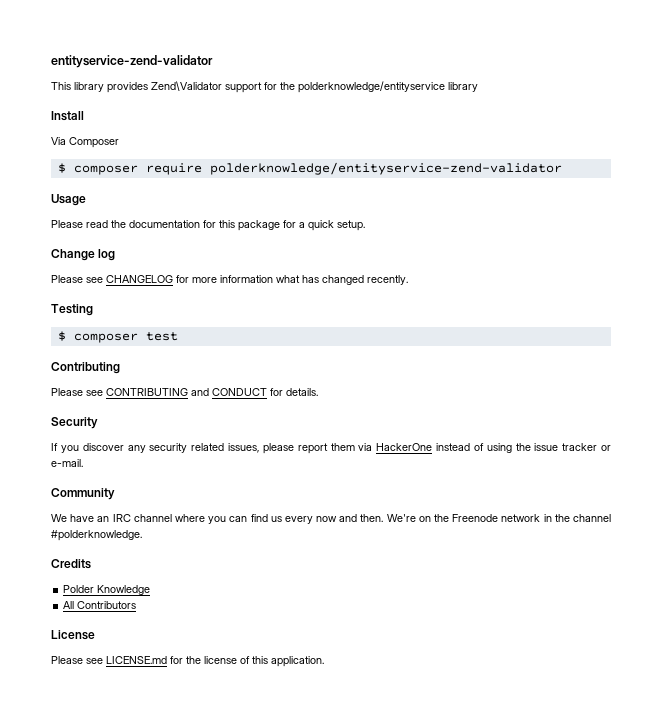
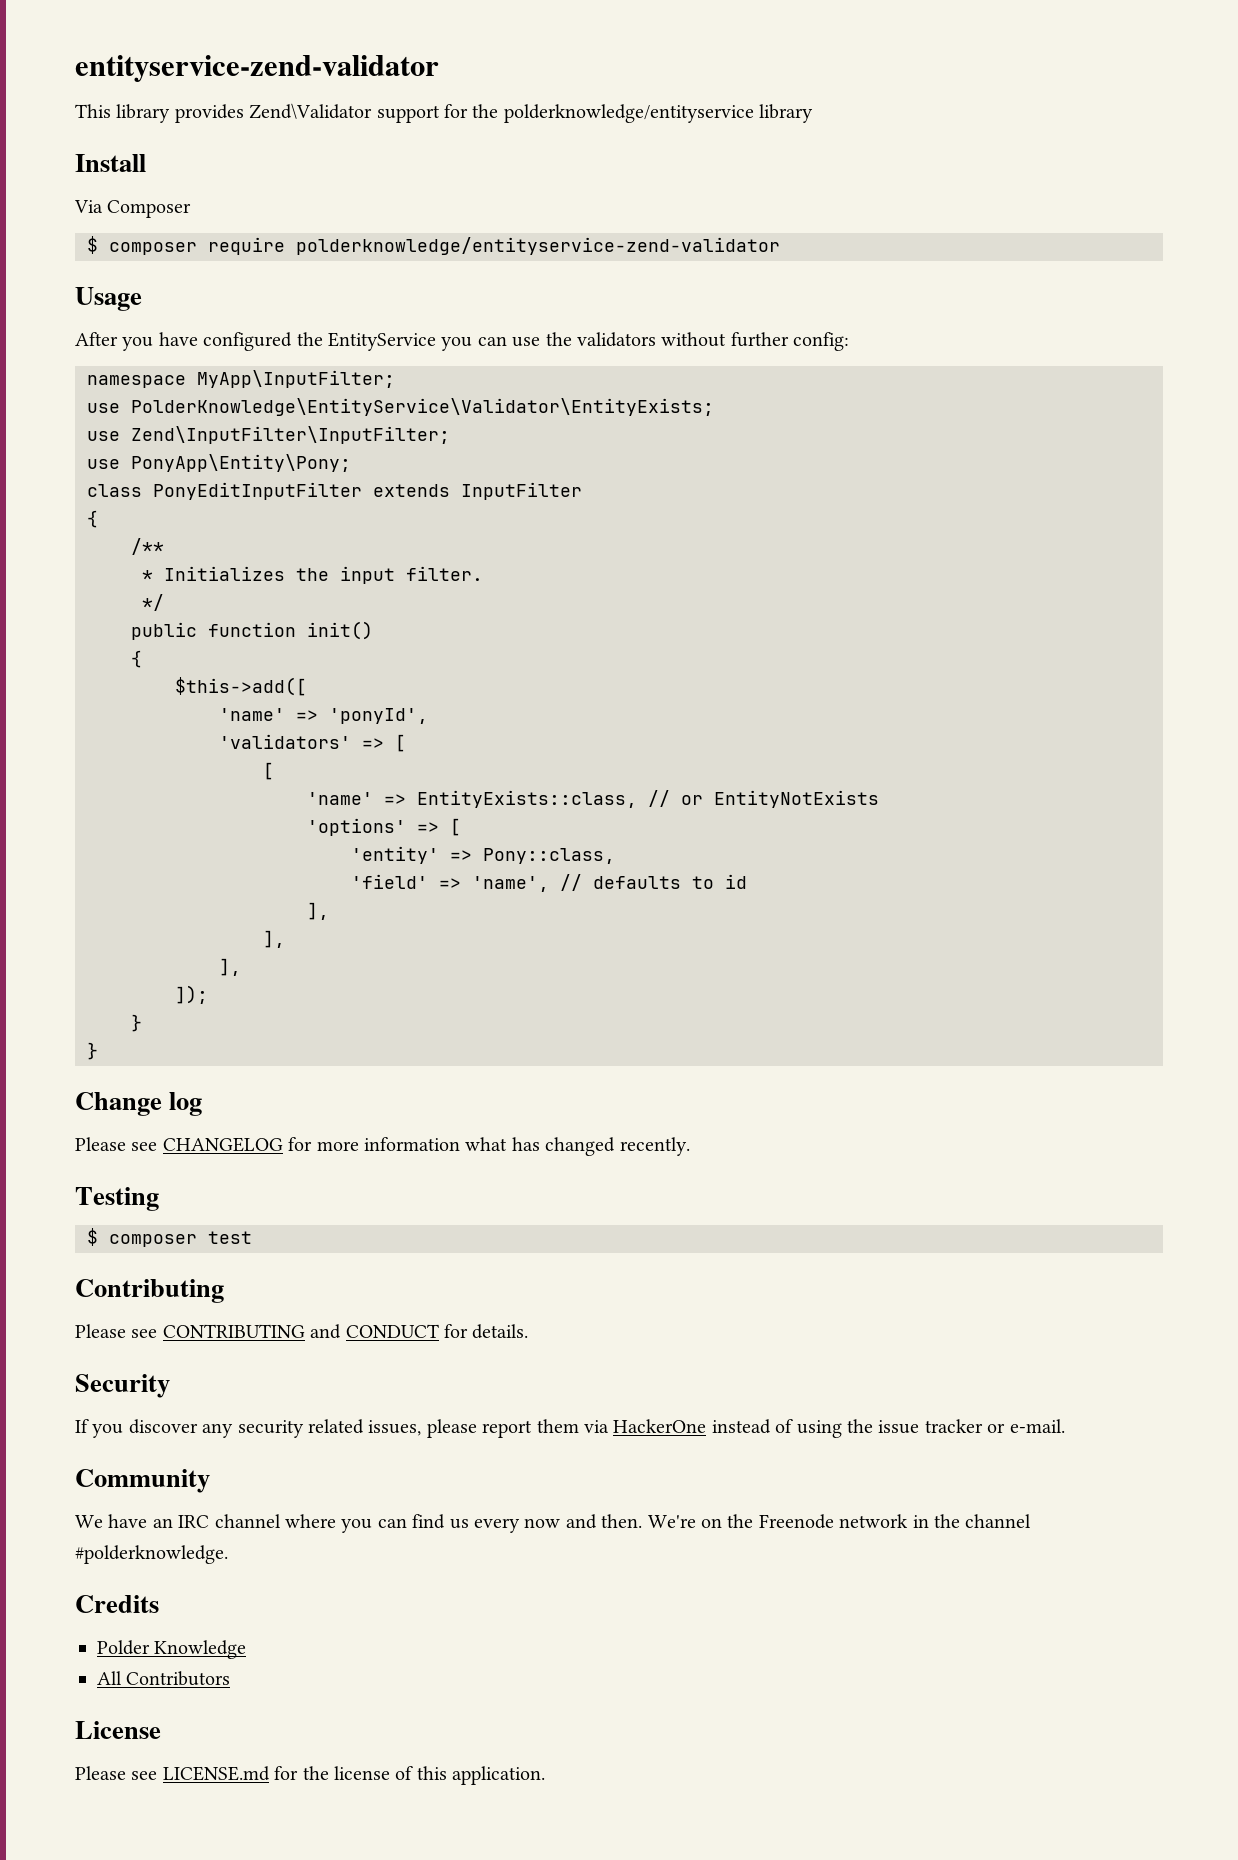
[51,220,365,231] Please read the documentation for this package for a quick setup. -> [75,332,850,351] [87,370,395,388] [87,398,714,416] [87,426,450,444] [87,454,351,472] [87,482,582,500] [87,510,98,528] [131,538,164,555] [142,566,483,584] [142,594,164,611] [131,621,373,640] [131,650,142,668] [175,677,307,696] [219,708,428,724] [219,734,406,752] [263,762,274,780] [307,790,879,808] [307,818,461,836] [351,846,615,864] [351,874,747,892] [307,902,329,920] [263,930,285,948] [219,958,241,976] [175,985,208,1004] [131,1014,142,1032] [87,1042,98,1060] After you have configured the EntityService you can use the validators without further config: // namespace MyApp\InputFilter; // use PolderKnowledge\EntityService\Validator\EntityExists; // use Zend\InputFilter\InputFilter; // use PonyApp\Entity\Pony; // class PonyEditInputFilter extends InputFilter // { // /** // * Initializes the input filter. // */ // public function init() // { // $this->add([ // 'name' => 'ponyId', // 'validators' => [ // [ // 'name' => EntityExists::class, // or EntityNotExists // 'options' => [ // 'entity' => Pony::class, // 'field' => 'name', // defaults to id // ], // ], // ], // ]); // } // }

